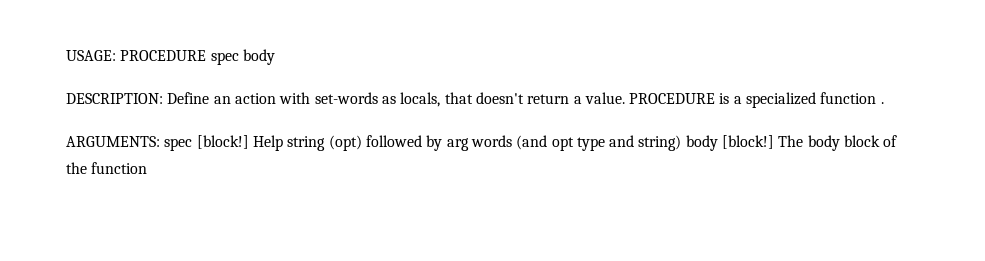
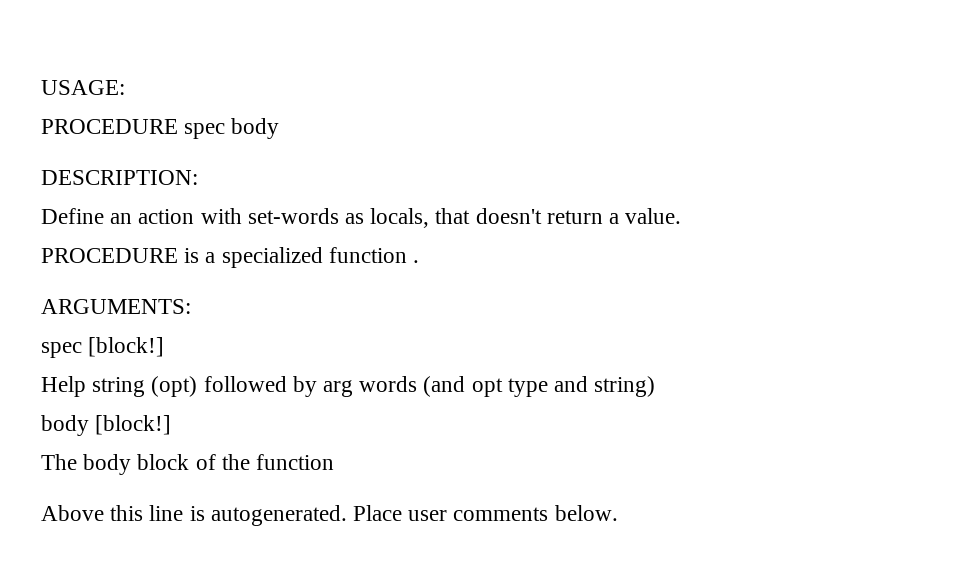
(116, 55) none -> (125, 87) //
(163, 98) none -> (198, 177) //
(625, 98) none -> (682, 216) //
(160, 141) none -> (191, 306) //
(249, 142) none -> (165, 347) //
(682, 143) none -> (656, 386) //
(775, 142) none -> (172, 425) //
(148, 168) none -> [41,505,618,526] // Above this line is autogenerated. Place user comments below.

